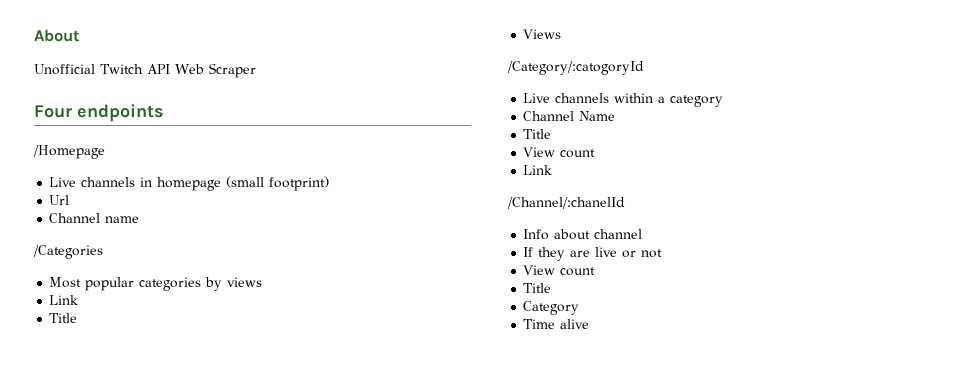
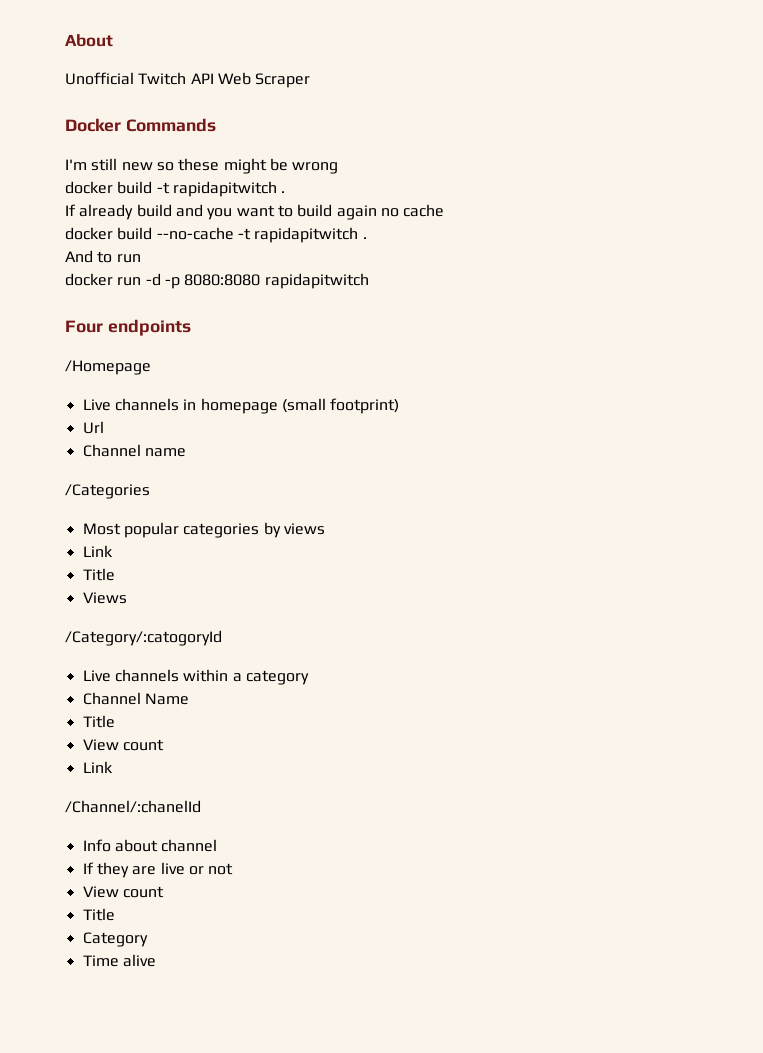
(256, 70) none -> [65,118,216,132] [65,158,339,174] [65,181,286,197] [65,204,445,220] [65,227,367,243] [65,250,141,263] [65,273,369,289] // Docker Commands // I'm still new so these might be wrong // docker build -t rapidapitwitch . // If already build and you want to build again no cache // docker build --no-cache -t rapidapitwitch . // And to run // docker run -d -p 8080:8080 rapidapitwitch

